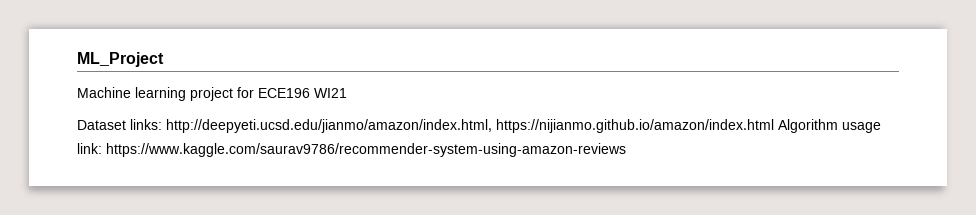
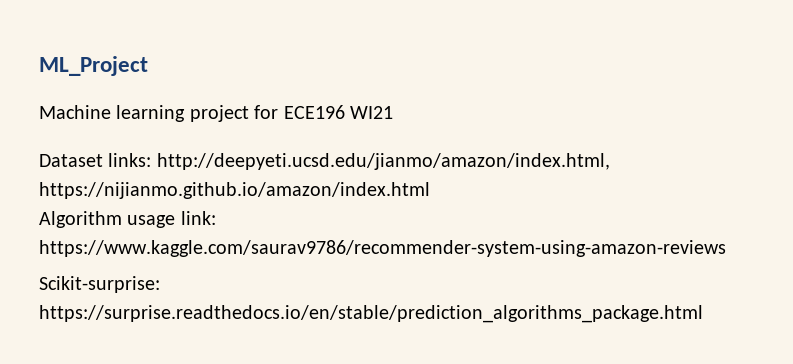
(774, 126) none -> (430, 190) //
(626, 150) none -> [39,276,160,293] [39,305,703,323] // Scikit-surprise: https://surprise.readthedocs.io/en/stable/prediction_algorithms_package.html

